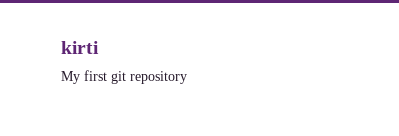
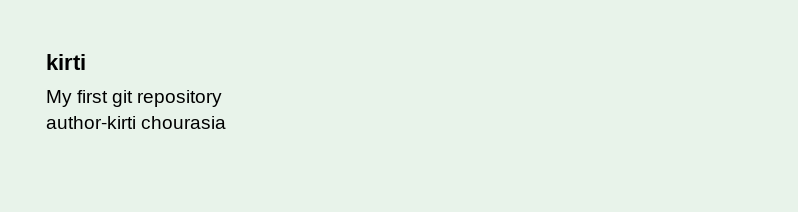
(187, 77) none -> [46,116,227,129] // author-kirti chourasia

